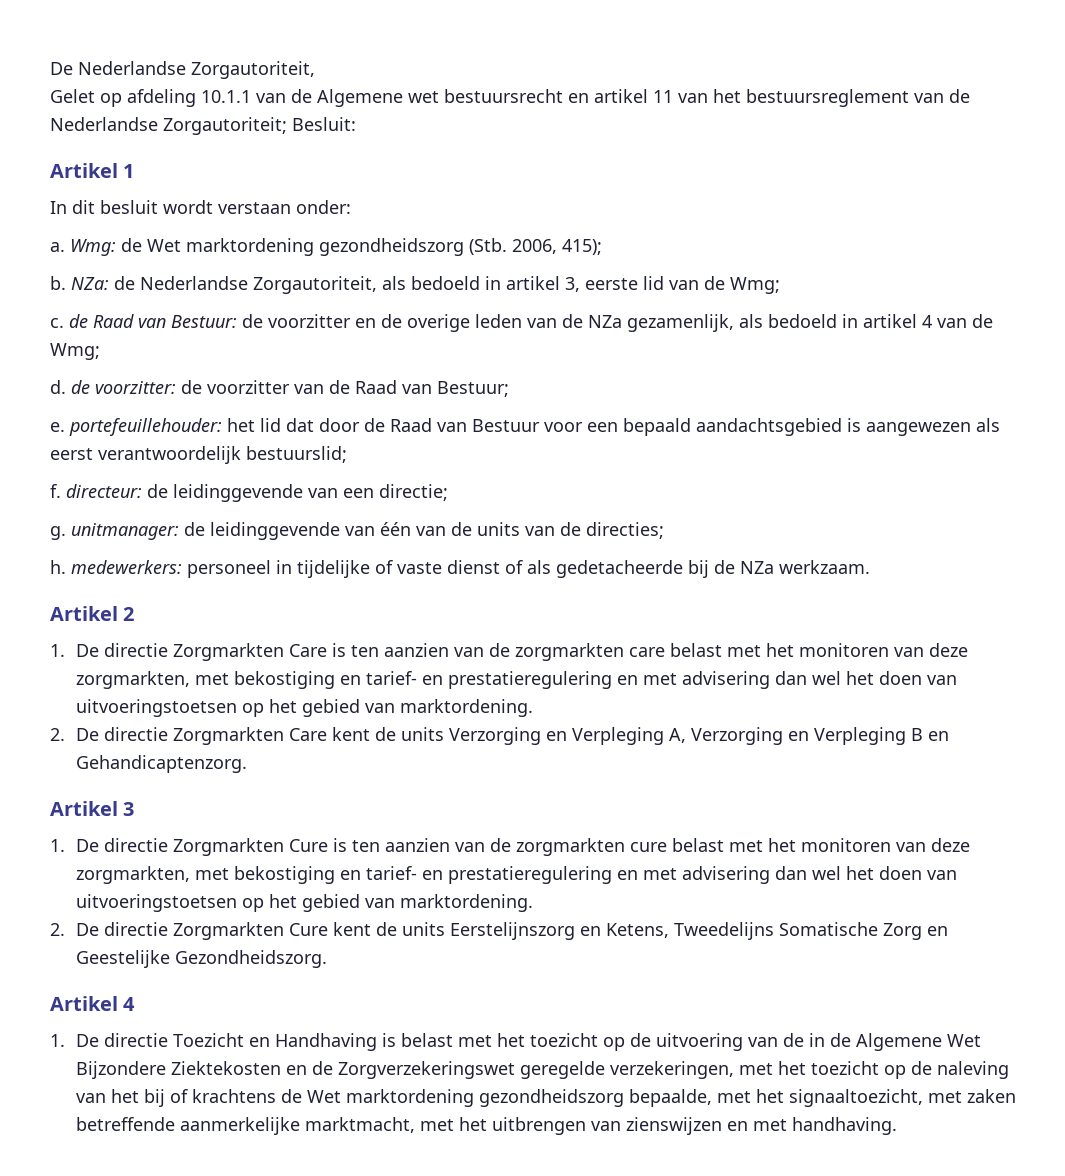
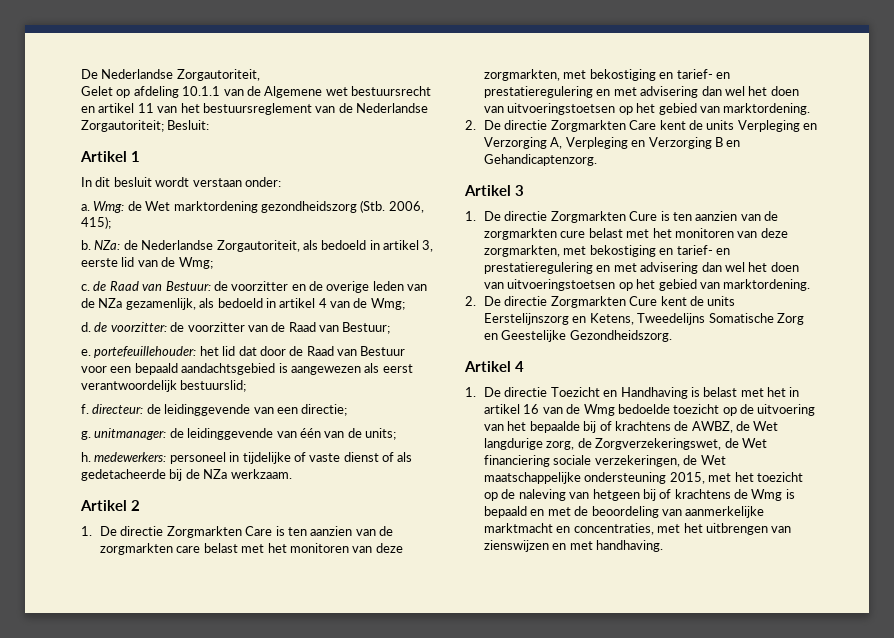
[477,522,664,539] units van de directies; -> [365,428,396,440] units;
[448,727,906,745] Verzorging en Verpleging A, Verzorging en Verpleging -> [737,120,818,132] [484,137,712,149] Verpleging en Verzorging A, Verpleging en Verzorging
(525, 1040) none -> [789,387,800,397] [484,404,670,416] in artikel 16 van de Wmg bedoelde
[782,1033,981,1051] [75,1061,734,1079] de in de Algemene Wet Bijzondere Ziektekosten en de Zorgverzekeringswet geregelde verzekeringen, -> [507,421,779,433] [484,438,767,450] [484,455,726,467] [484,472,705,484] het bepaalde bij of krachtens de AWBZ, de Wet langdurige zorg, de Zorgverzekeringswet, de Wet financiering sociale verzekeringen, de Wet maatschappelijke ondersteuning 2015,
[110,1089,1016,1107] [75,1117,415,1135] het bij of krachtens de Wet marktordening gezondheidszorg bepaalde, met het signaaltoezicht, met zaken betreffende aanmerkelijke marktmacht, -> [592,489,795,501] [484,506,765,518] [484,523,654,535] hetgeen bij of krachtens de Wmg is bepaald en met de beoordeling van aanmerkelijke marktmacht en concentraties,

